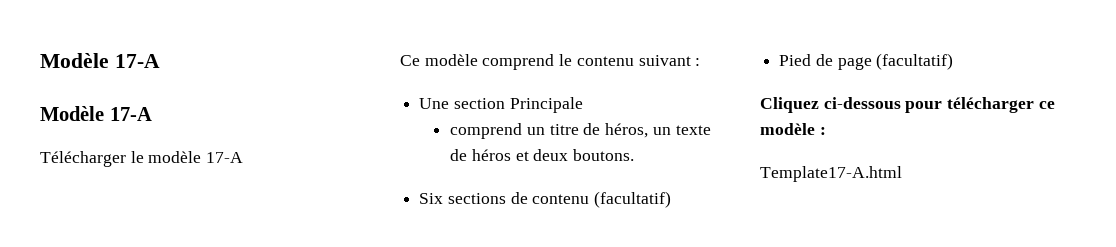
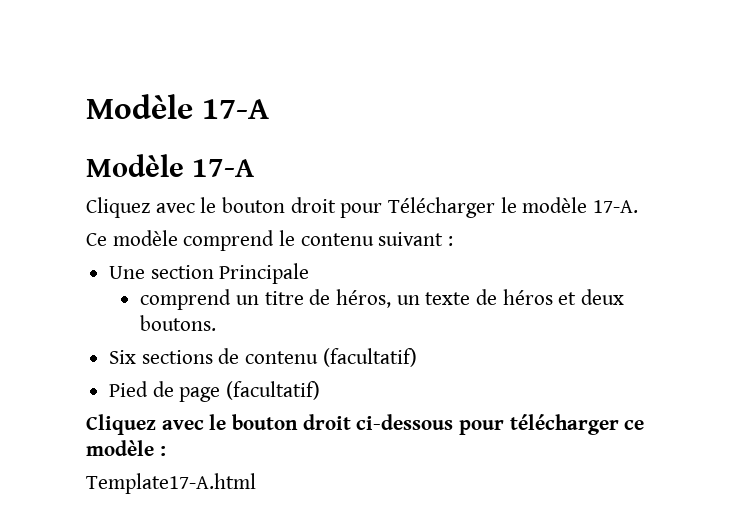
(152, 114) none -> [86,197,383,218] Cliquez avec le bouton droit pour
[206,152,244,163] 17-A -> [593,200,639,213] 17-A.
(819, 105) none -> [161,414,351,430] avec le bouton droit

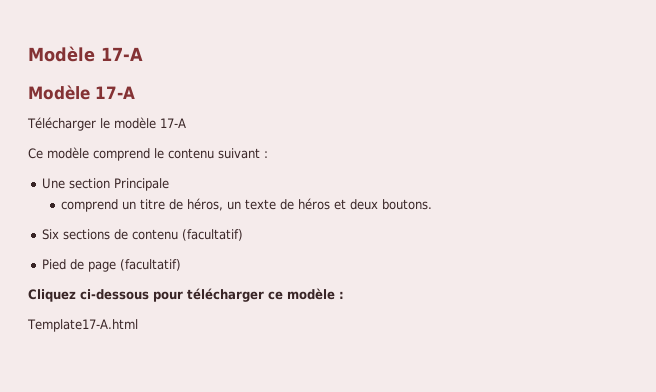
[86,197,383,218] Cliquez avec le bouton droit pour -> (135, 92) none
[593,200,639,213] 17-A. -> [159,118,186,128] 17-A
[161,414,351,430] avec le bouton droit -> (76, 295) none

